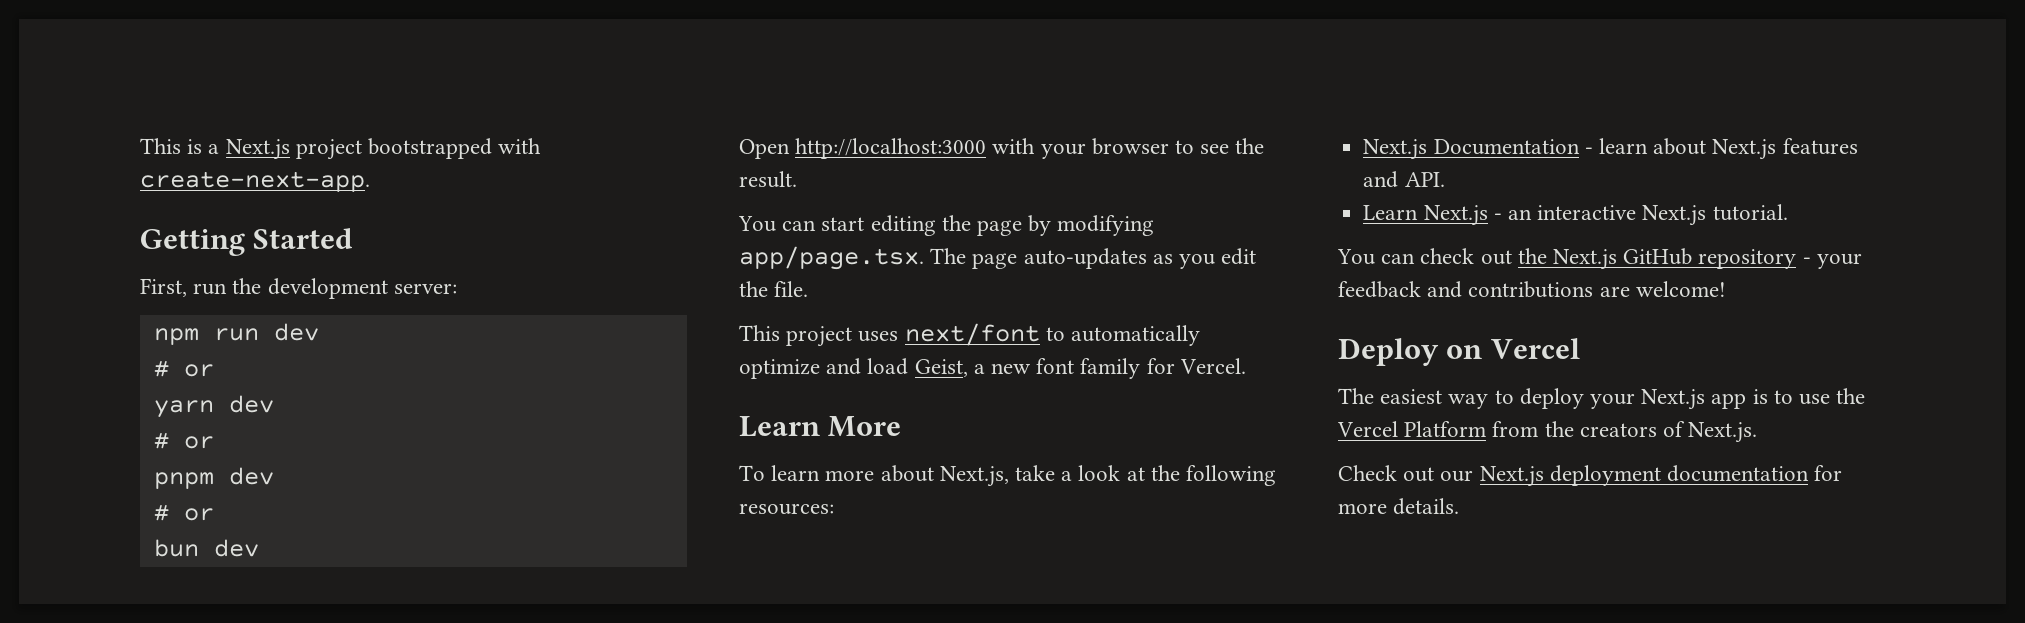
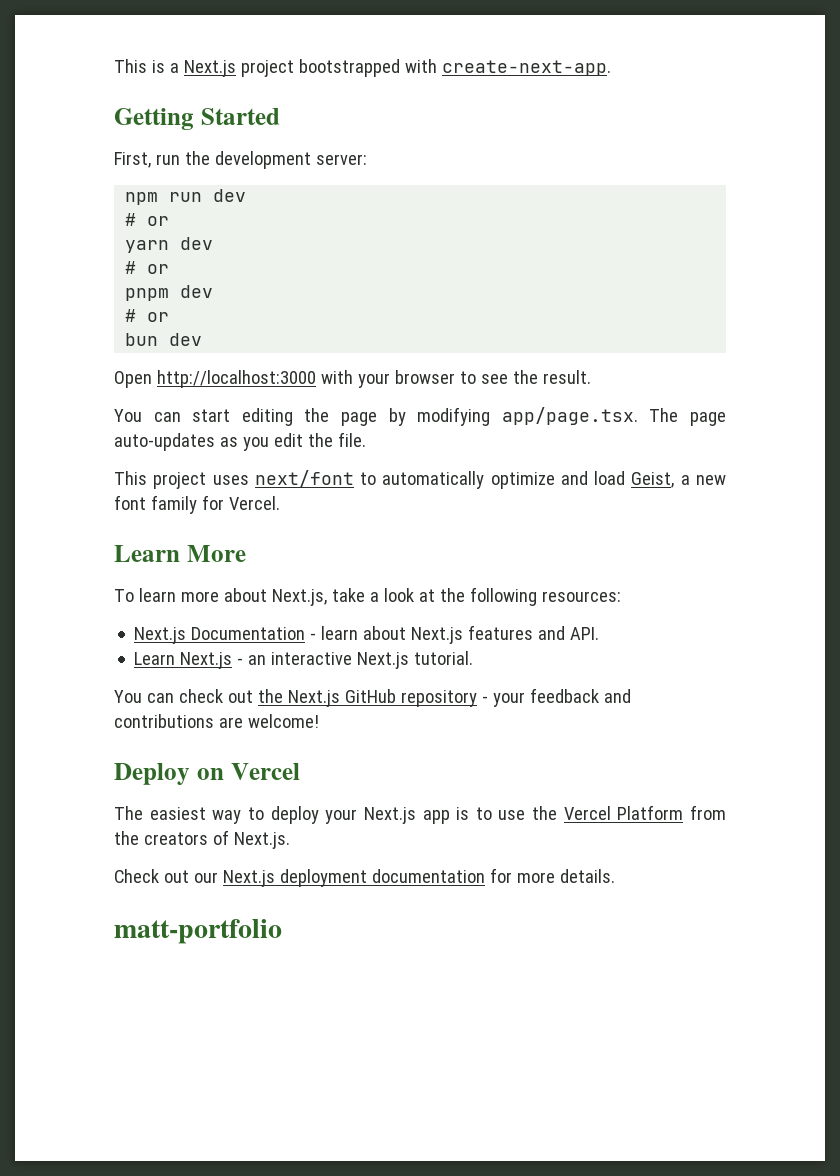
(1460, 506) none -> [114,919,282,944] // matt-portfolio

